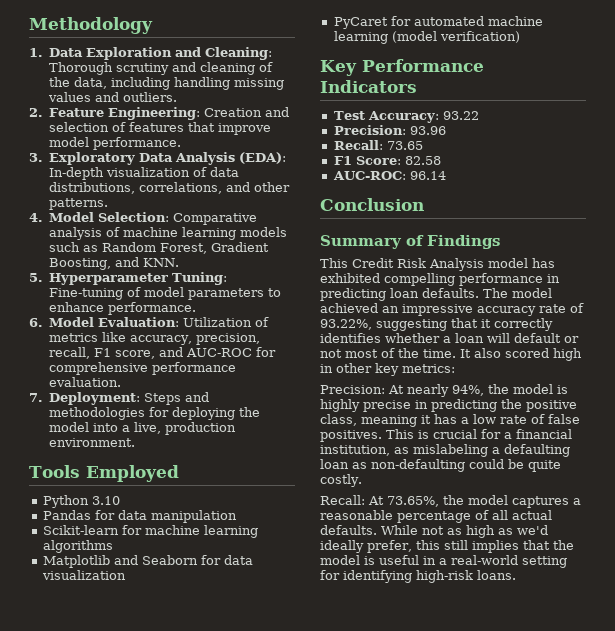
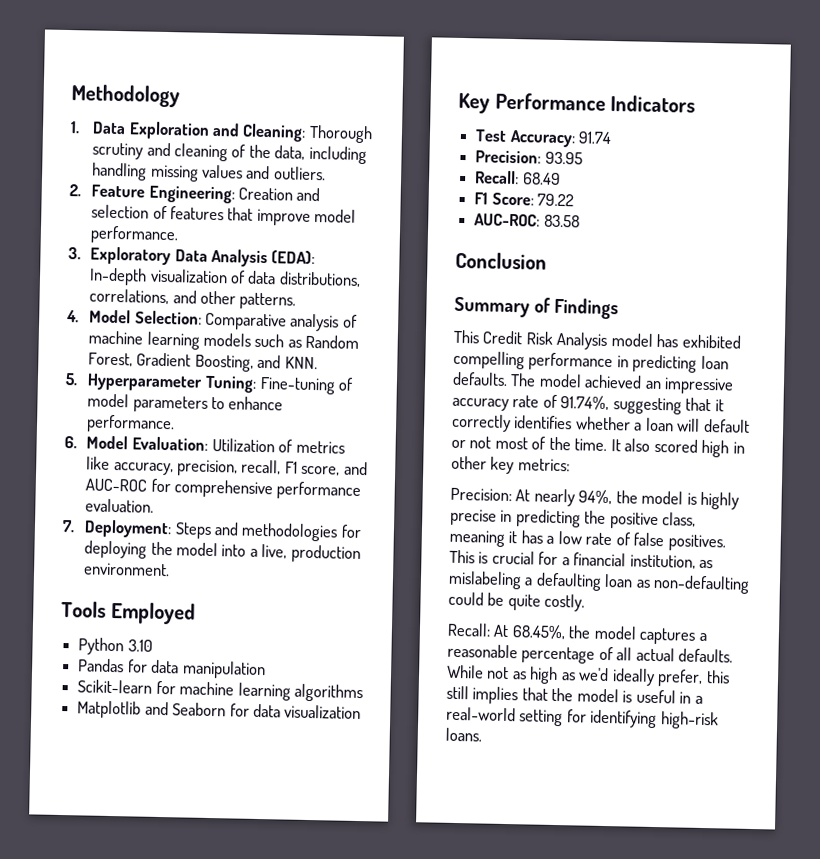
[333,16,543,29] [333,31,520,44] // PyCaret for automated machine learning (model verification) -> (362, 712) none
[442,111,479,120] [333,125,446,135] [333,140,423,150] 93.22 // Precision: 93.96 // Recall: 73.65 -> [578,131,613,145] [475,150,583,165] [474,170,561,185] 91.74 // Precision: 93.95 // Recall: 68.49
[404,156,441,165] 82.58 -> [537,193,575,207] 79.22
[409,171,446,180] 96.14 -> [543,214,580,228] 83.58
[320,319,372,330] 93.22%, -> [560,395,610,411] 91.74%,
[387,496,439,507] 73.65%, -> [511,624,566,640] 68.45%,

